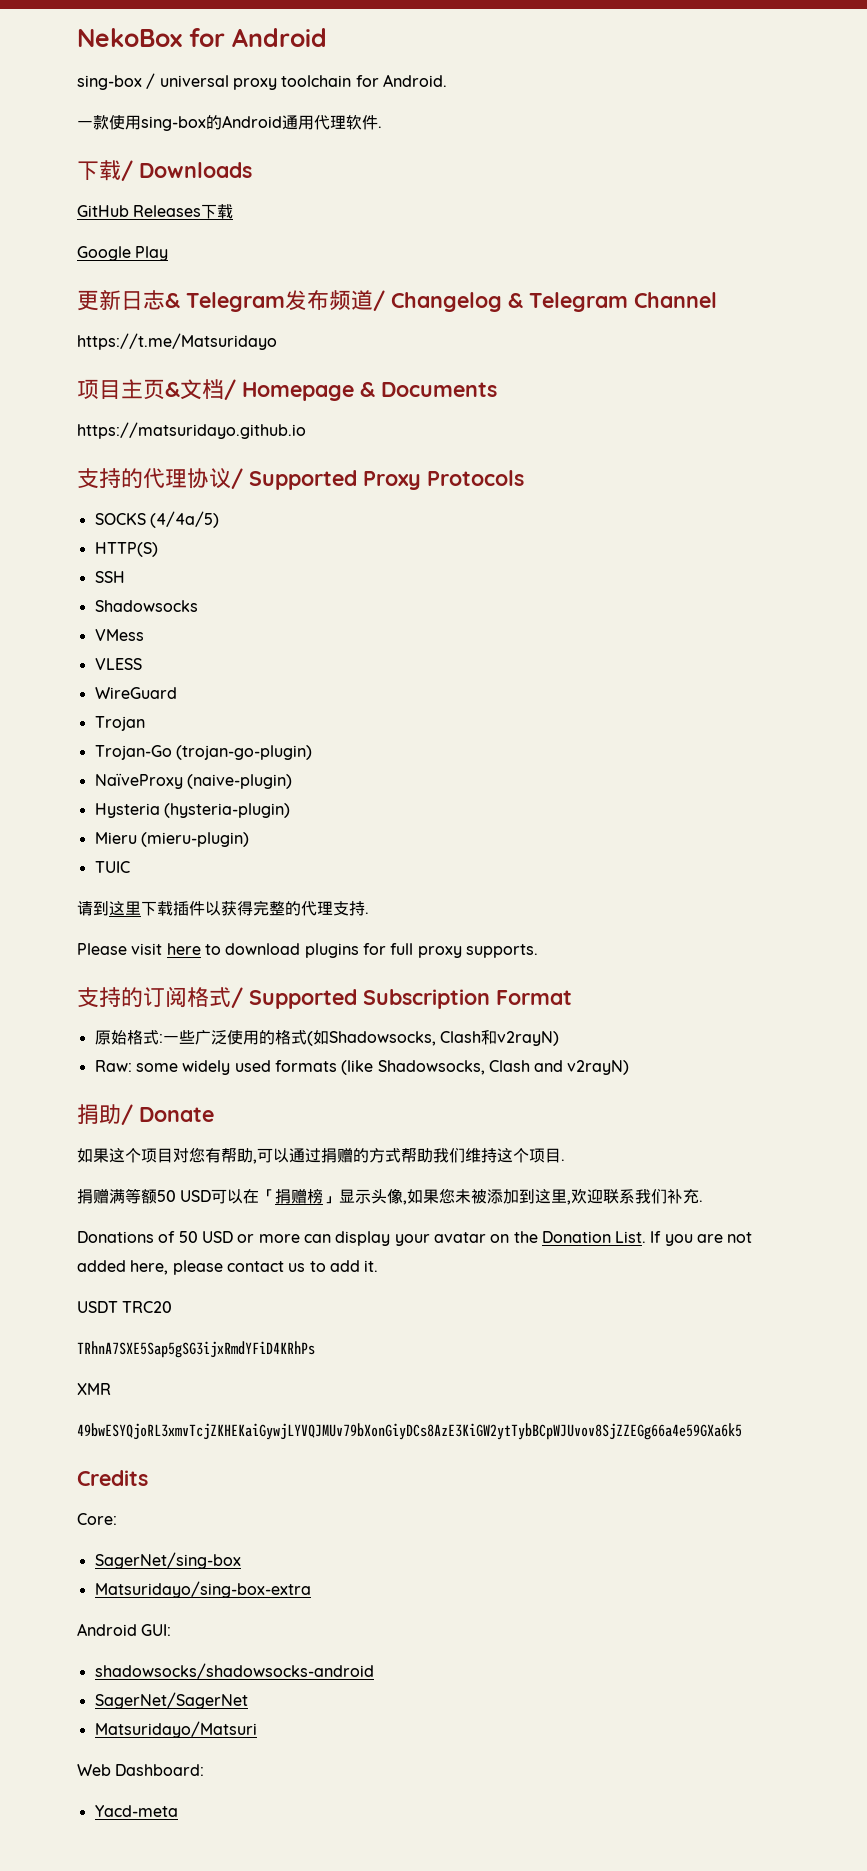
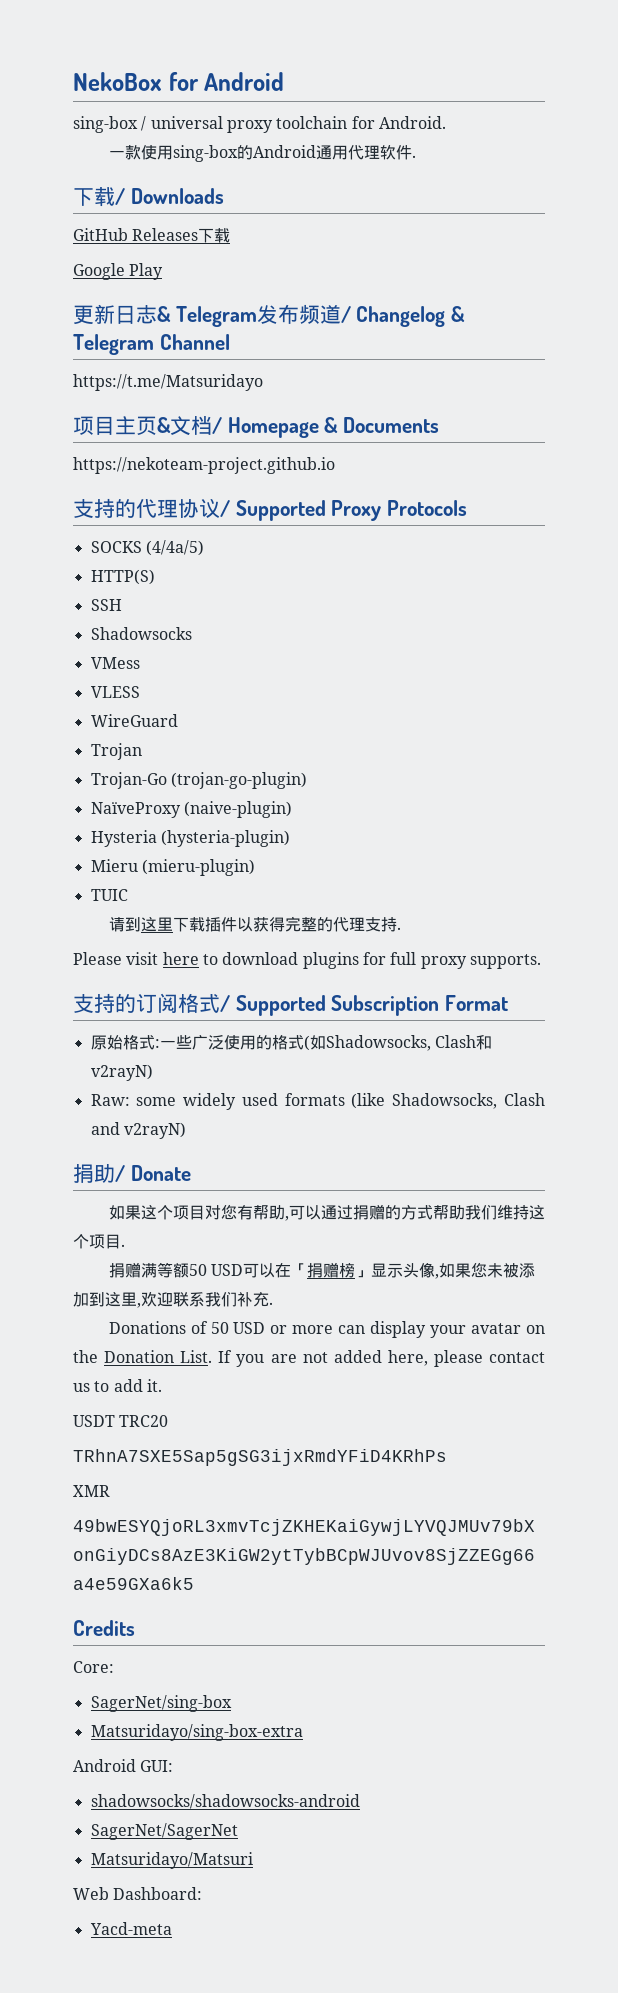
[77,422,306,439] https://matsuridayo.github.io -> [73,457,335,474] https://nekoteam-project.github.io

